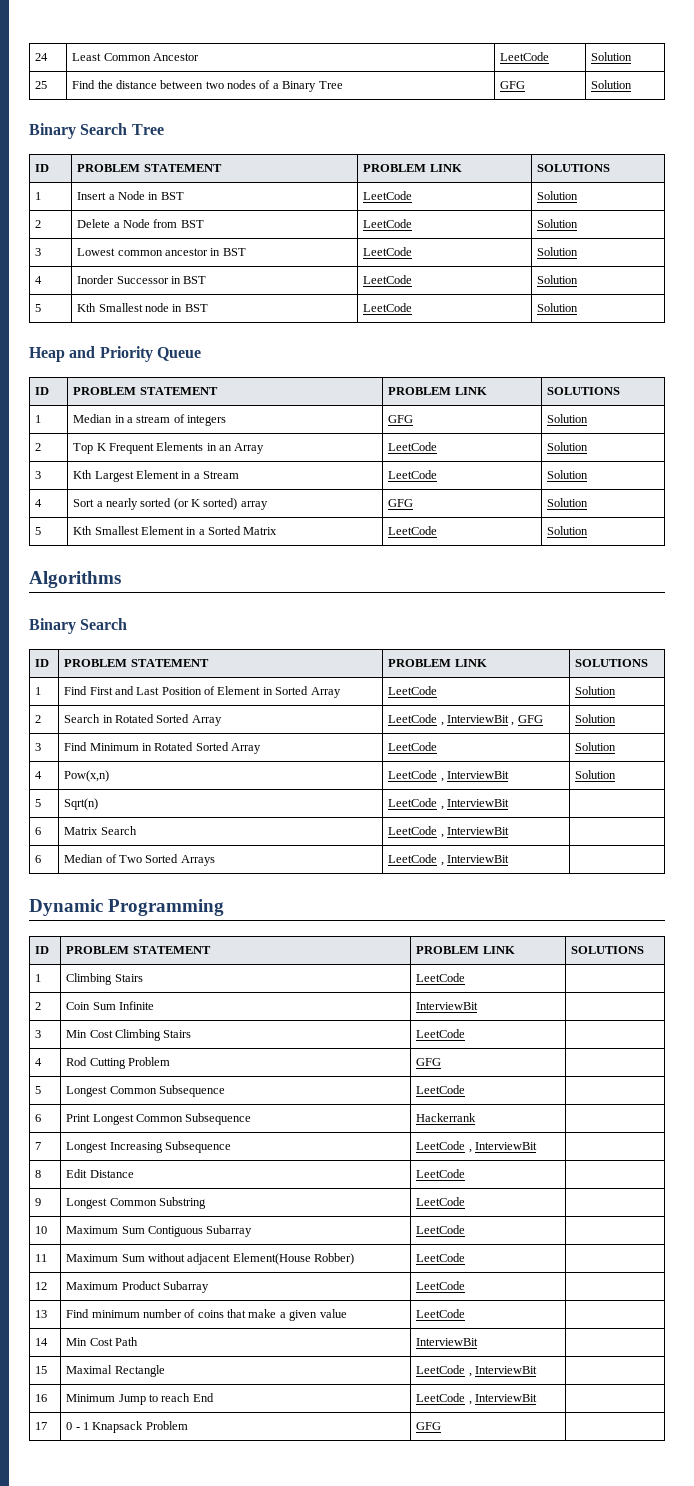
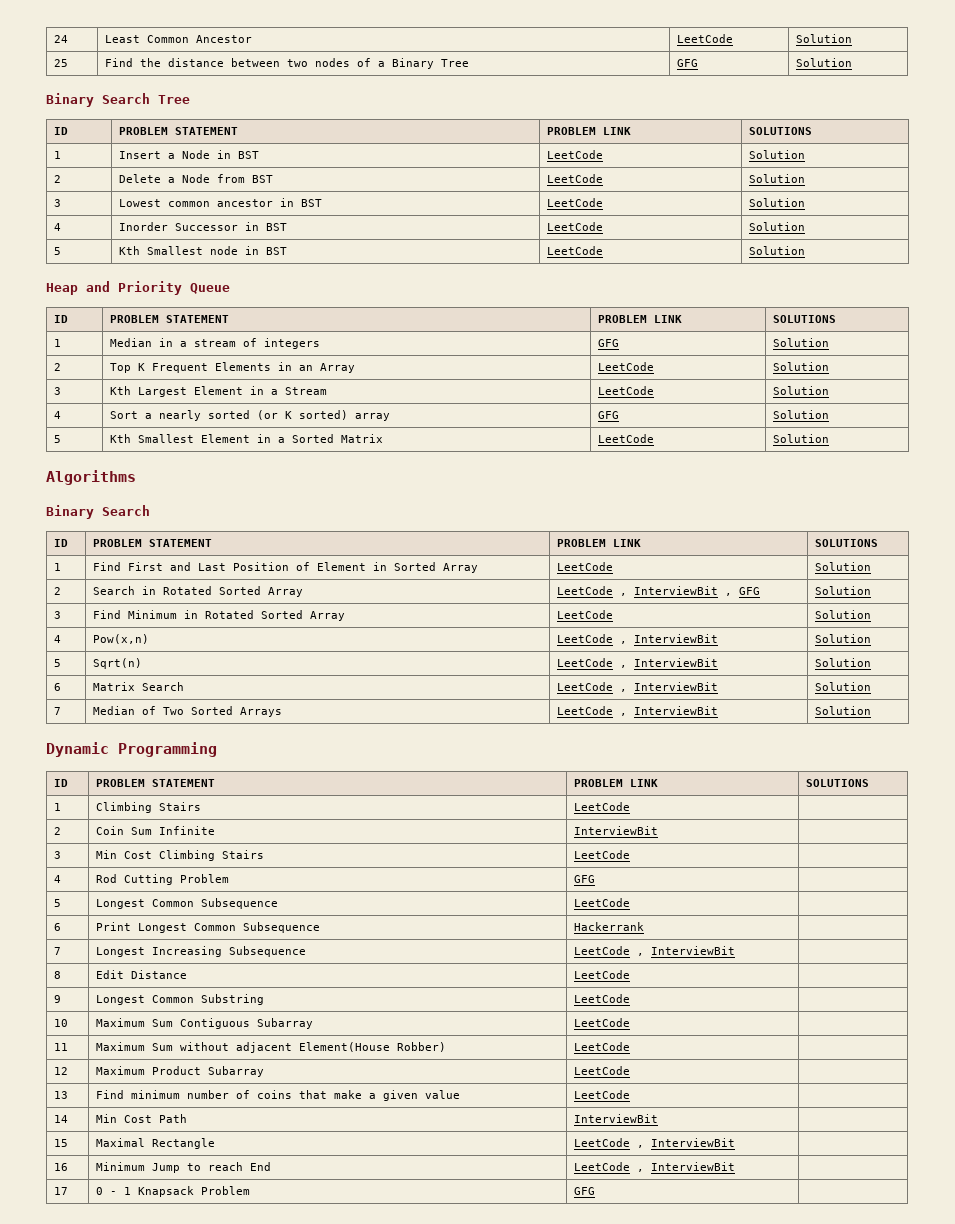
(509, 803) none -> [815,658,872,667] Solution
[35,855,42,863] // 6 -> [815,682,872,691] [54,707,62,715] Solution // 7
(509, 859) none -> [815,706,872,715] Solution

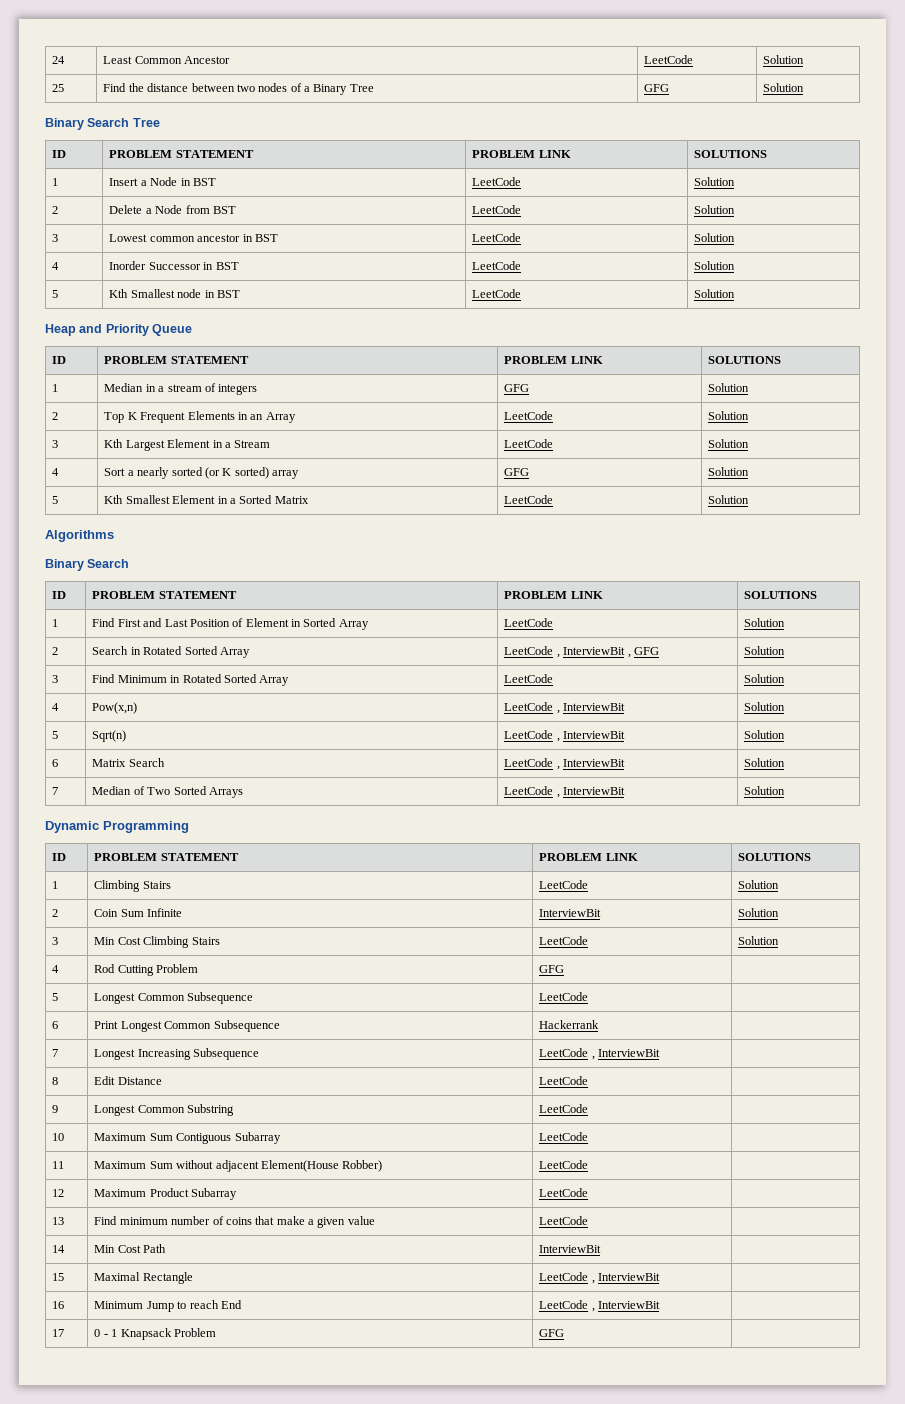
(631, 806) none -> [738,880,780,889] Solution
(659, 830) none -> [738,908,780,917] Solution
(631, 854) none -> [738,936,780,945] Solution

